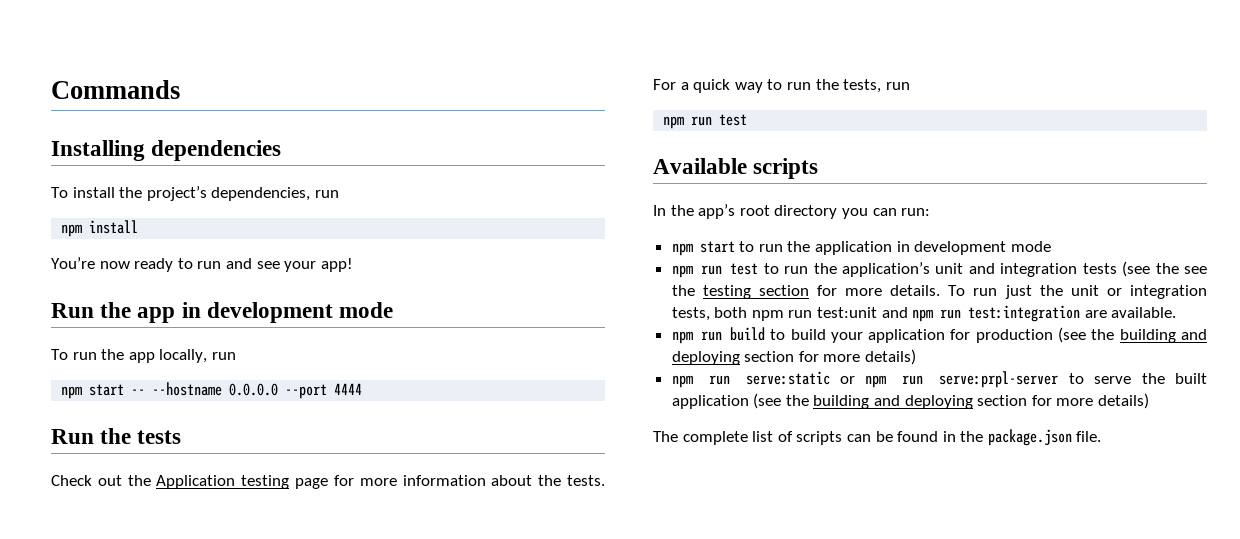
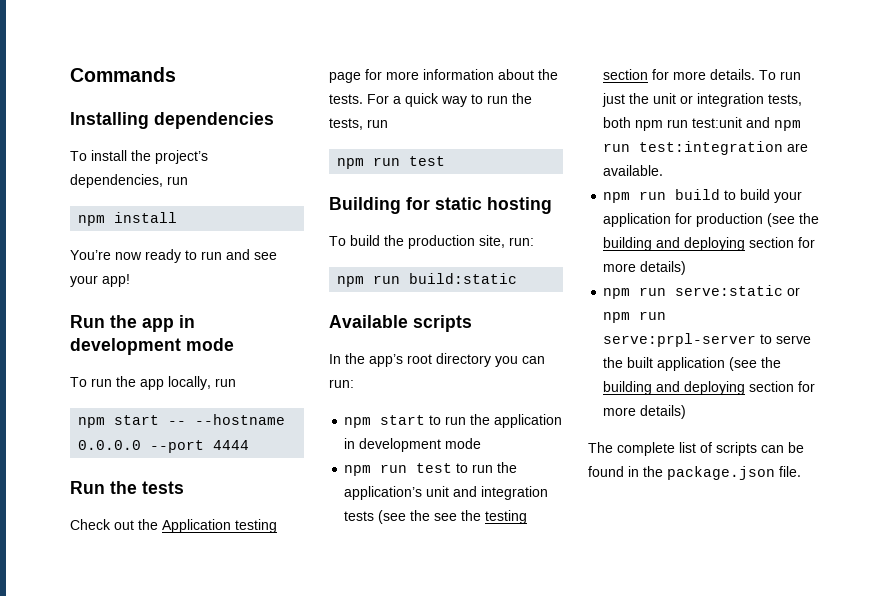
(748, 120) none -> [329,197,552,214] [329,235,534,249] [337,273,518,287] // Building for static hosting // To build the production site, run: // npm run build:static

